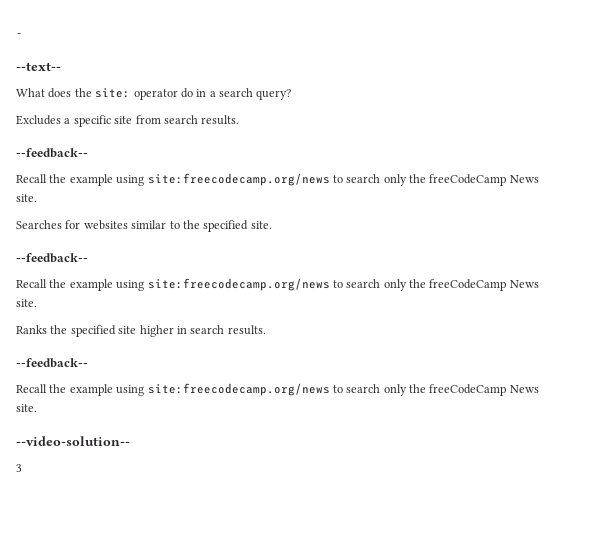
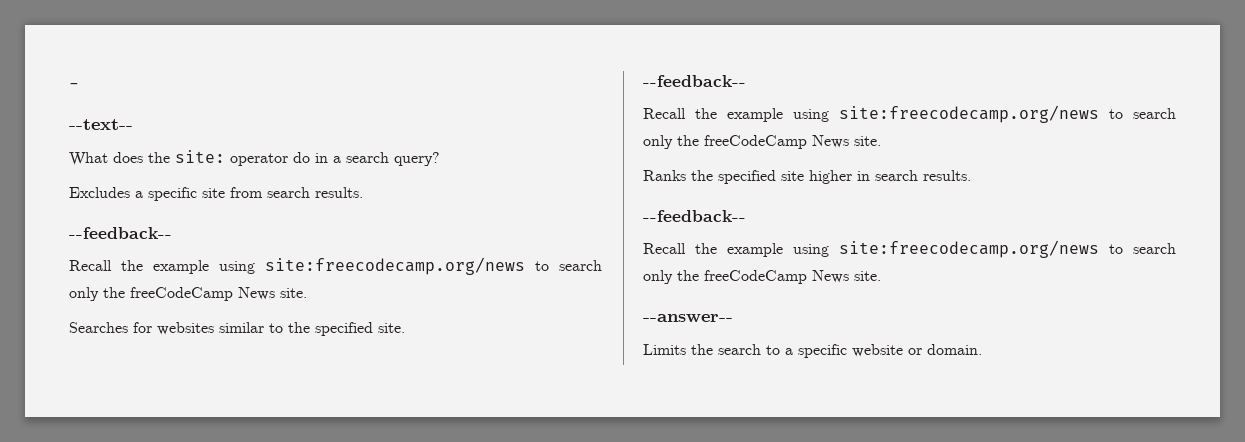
[16,436,130,446] [16,464,22,472] --video-solution-- // 3 -> [643,314,733,322] [643,344,982,358] --answer-- // Limits the search to a specific website or domain.

